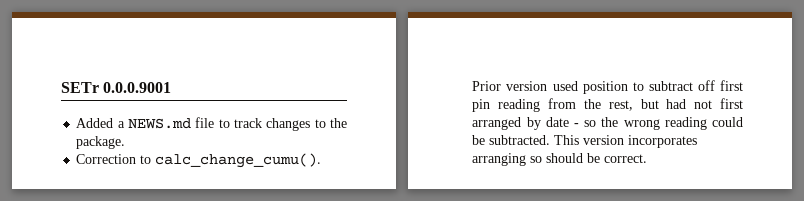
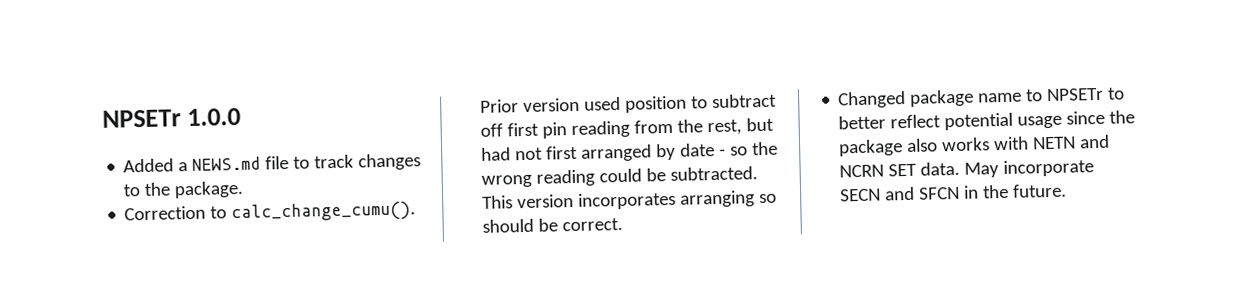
[61,82,172,93] SETr 0.0.0.9001 -> [102,107,242,128] NPSETr 1.0.0
(648, 158) none -> [837,87,1126,109] [838,110,1136,131] [839,134,1111,157] [839,159,1095,178] [840,183,1068,202] // Changed package name to NPSETr to better reflect potential usage since the package also works with NETN and NCRN SET data. May incorporate SECN and SFCN in the future.

